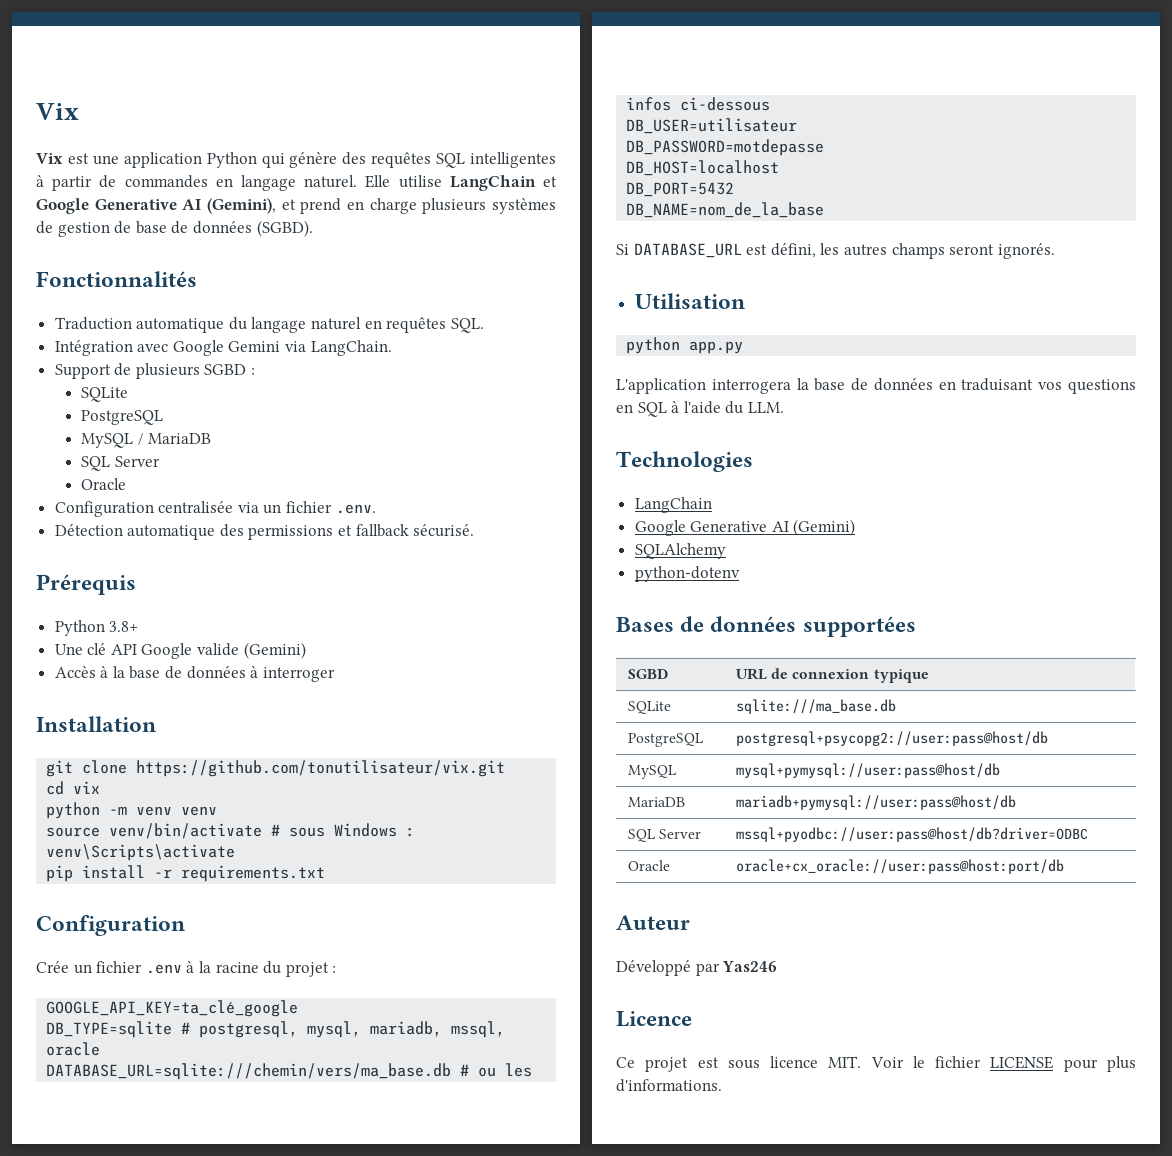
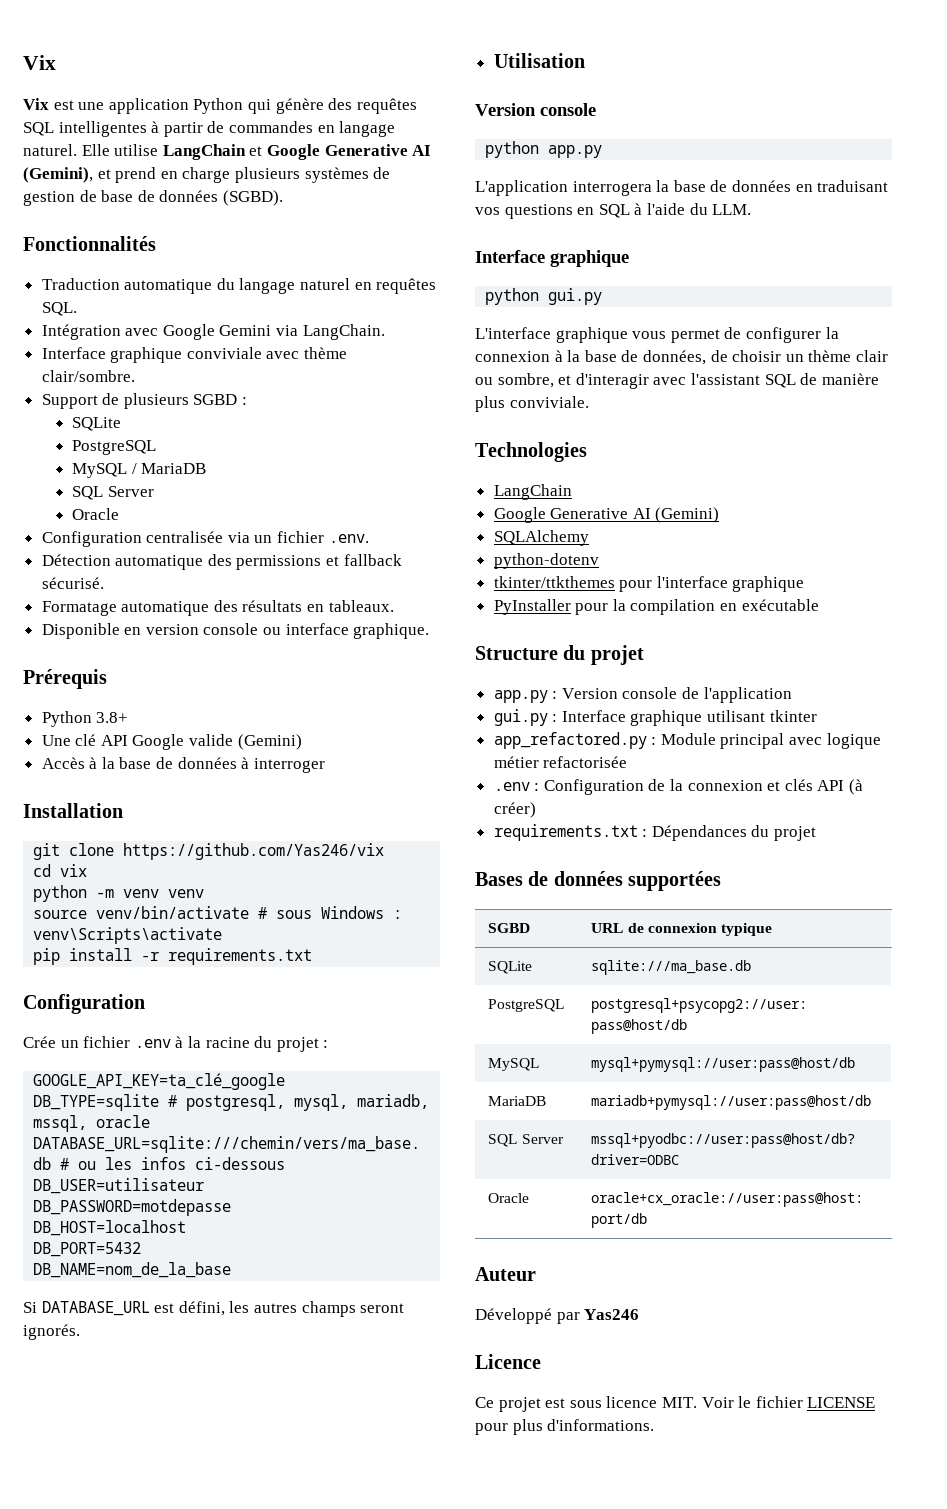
(392, 348) none -> [41,347,348,363] [41,370,135,382] // Interface graphique conviviale avec thème clair/sombre.
(475, 530) none -> [41,600,394,616] [41,623,430,639] // Formatage automatique des résultats en tableaux. // Disponible en version console ou interface graphique.
[136,760,506,777] https://github.com/tonutilisateur/vix.git -> [123,843,385,860] https://github.com/Yas246/vix
(745, 301) none -> [475,103,596,116] // Version console
(784, 407) none -> [475,250,629,267] [485,288,603,305] [475,327,839,343] [475,350,888,365] [475,373,879,389] [475,396,589,412] // Interface graphique // python gui.py // L'interface graphique vous permet de configurer la connexion à la base de données, de choisir un thème clair ou sombre, et d'interagir avec l'assistant SQL de manière plus conviviale.
(740, 574) none -> [493,576,805,592] [493,599,819,615] [475,645,644,665] [493,687,792,703] [493,709,817,726] [493,732,881,749] [493,756,628,768] [493,779,864,795] [493,802,536,818] [493,824,817,841] // tkinter/ttkthemes pour l'interface graphique // PyInstaller pour la compilation en exécutable // Structure du projet // app.py : Version console de l'application // gui.py : Interface graphique utilisant tkinter // app_refactored.py : Module principal avec logique métier refactorisée // .env : Configuration de la connexion et clés API (à créer) // requirements.txt : Dépendances du projet

